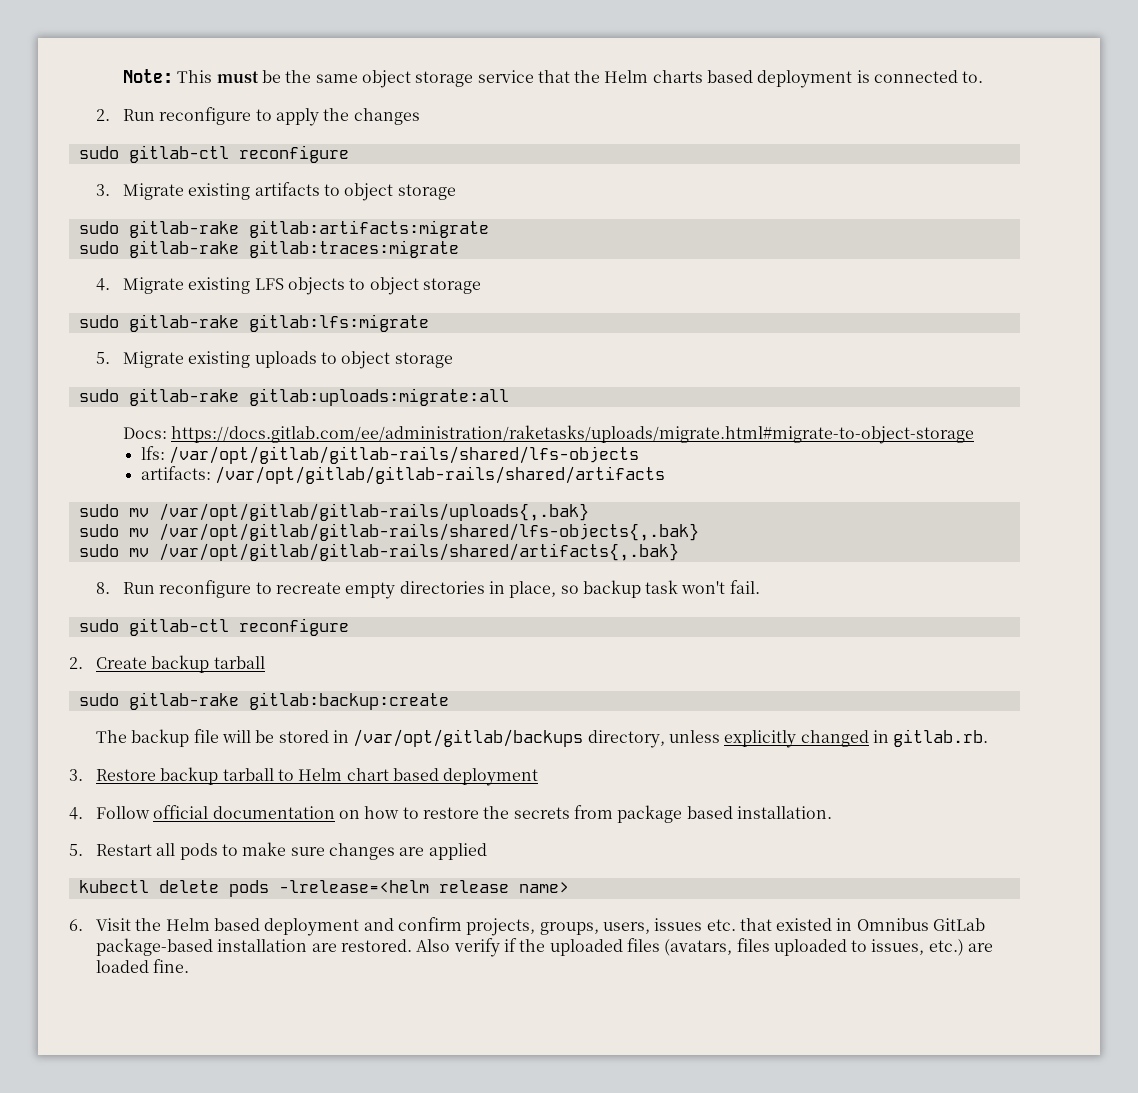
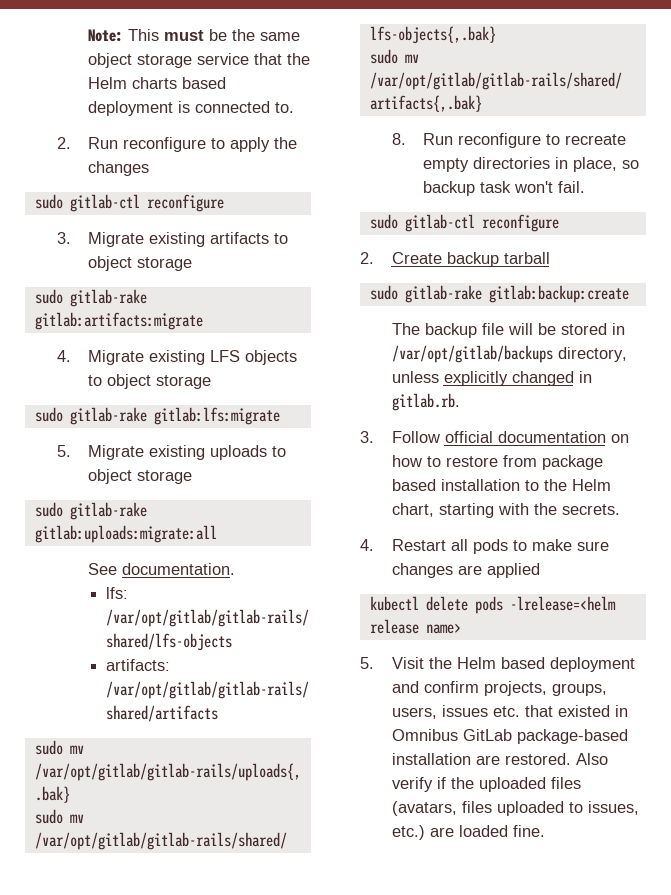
[78,240,459,258] // sudo gitlab-rake gitlab:traces:migrate -> (203, 321) none
[122,425,975,444] Docs: https://docs.gitlab.com/ee/administration/raketasks/uploads/migrate.html#migrate-to-object-storage -> [87,563,235,575] See documentation.
[95,767,539,786] [69,807,83,820] Restore backup tarball to Helm chart based deployment // 4. -> (374, 437) none
[483,806,570,819] the secrets -> (498, 461) none
[736,806,832,819] [69,844,83,856] installation. // 5. -> [440,479,611,491] [391,503,620,518] [360,539,374,551] installation to the Helm chart, starting with the secrets. // 4.
[69,919,83,931] 6. -> [360,657,374,669] 5.

